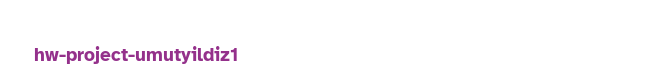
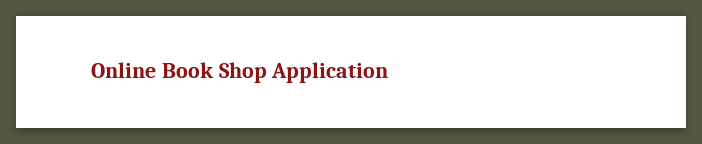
[34,46,239,64] hw-project-umutyildiz1 -> [91,62,389,83] Online Book Shop Application

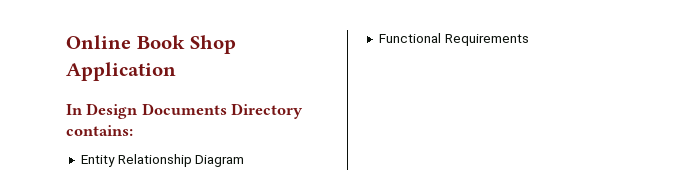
(389, 72) none -> [66,103,304,119] [66,125,133,136] [80,154,245,167] [378,33,529,46] // In Design Documents Directory contains: // Entity Relationship Diagram // Functional Requirements

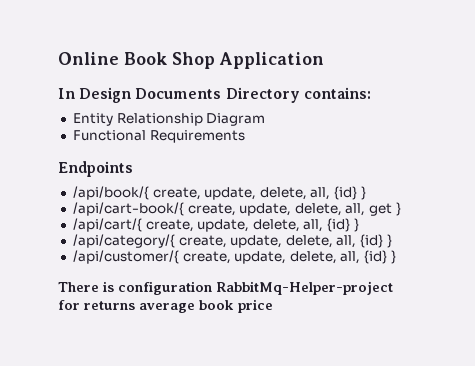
(529, 40) none -> [58,161,133,177] [72,186,366,200] [72,202,401,216] [72,218,359,232] [72,234,392,248] [72,250,396,264] [58,281,393,295] [58,299,273,313] // Endpoints // /api/book/{ create, update, delete, all, {id} } // /api/cart-book/{ create, update, delete, all, get } // /api/cart/{ create, update, delete, all, {id} } // /api/category/{ create, update, delete, all, {id} } // /api/customer/{ create, update, delete, all, {id} } // There is configuration RabbitMq-Helper-project for returns average book price

